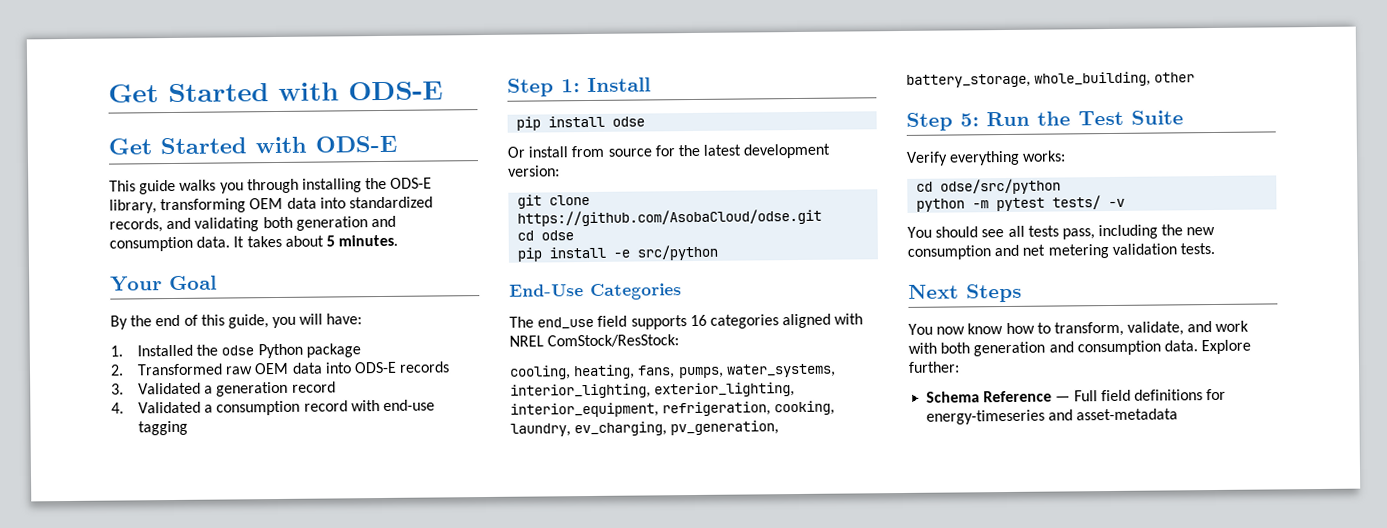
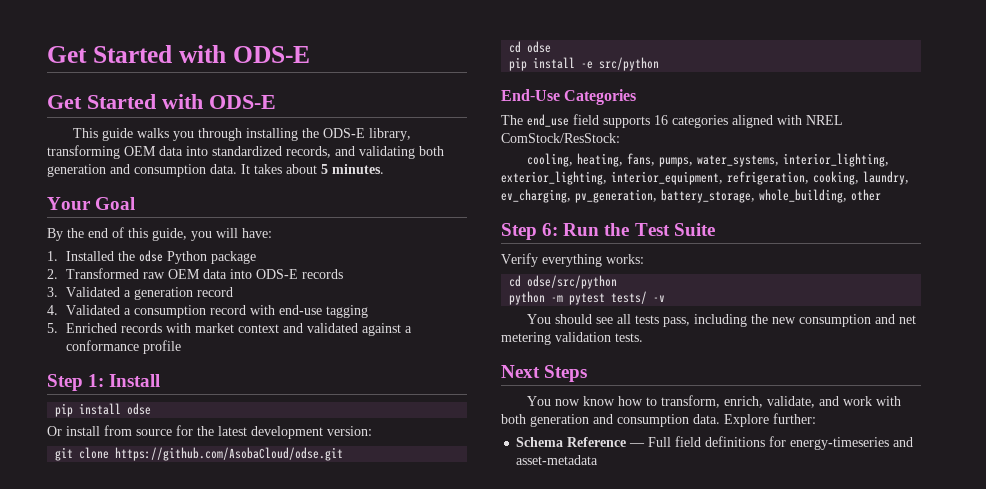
(189, 428) none -> [47,323,413,336] [66,340,182,354] // 5. Enriched records with market context and validated against a conformance profile
[960,113,979,127] 5: -> [542,223,559,236] 6:
(1124, 329) none -> [724,396,764,408] enrich,

